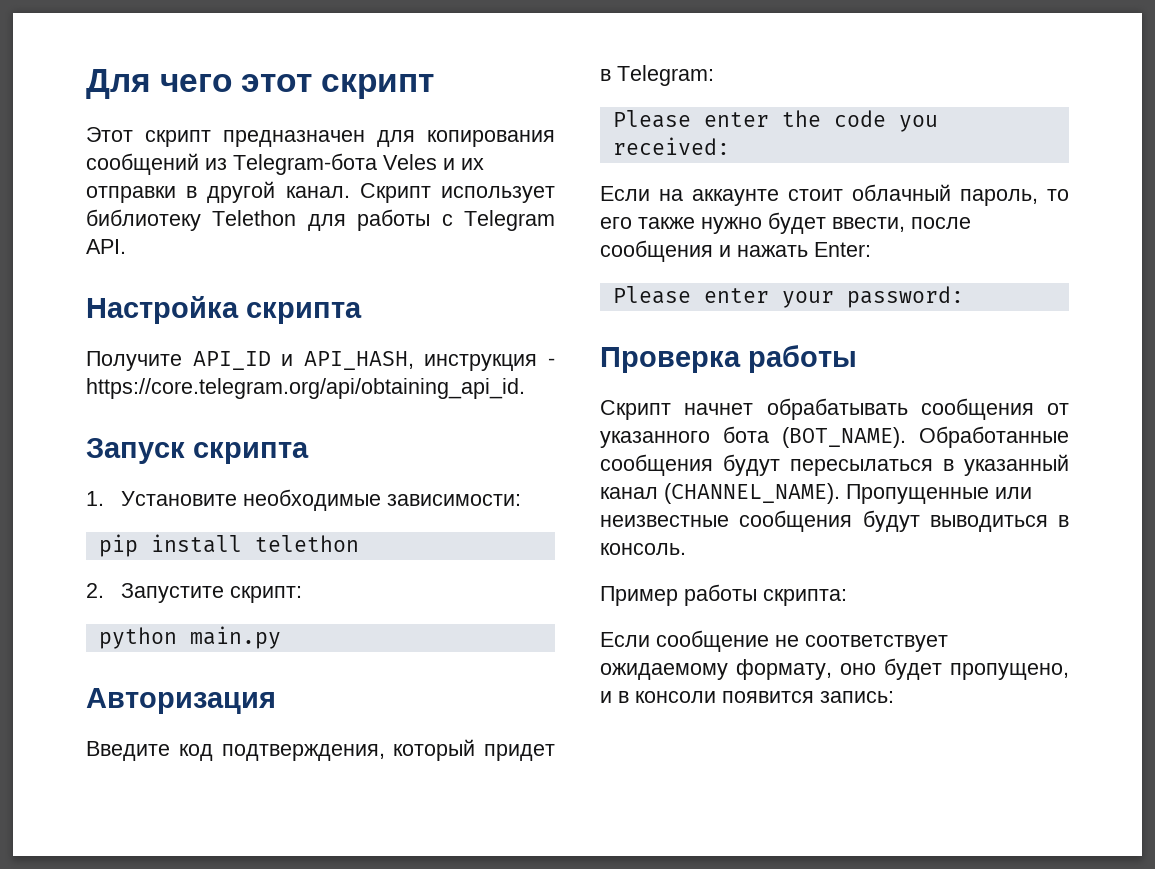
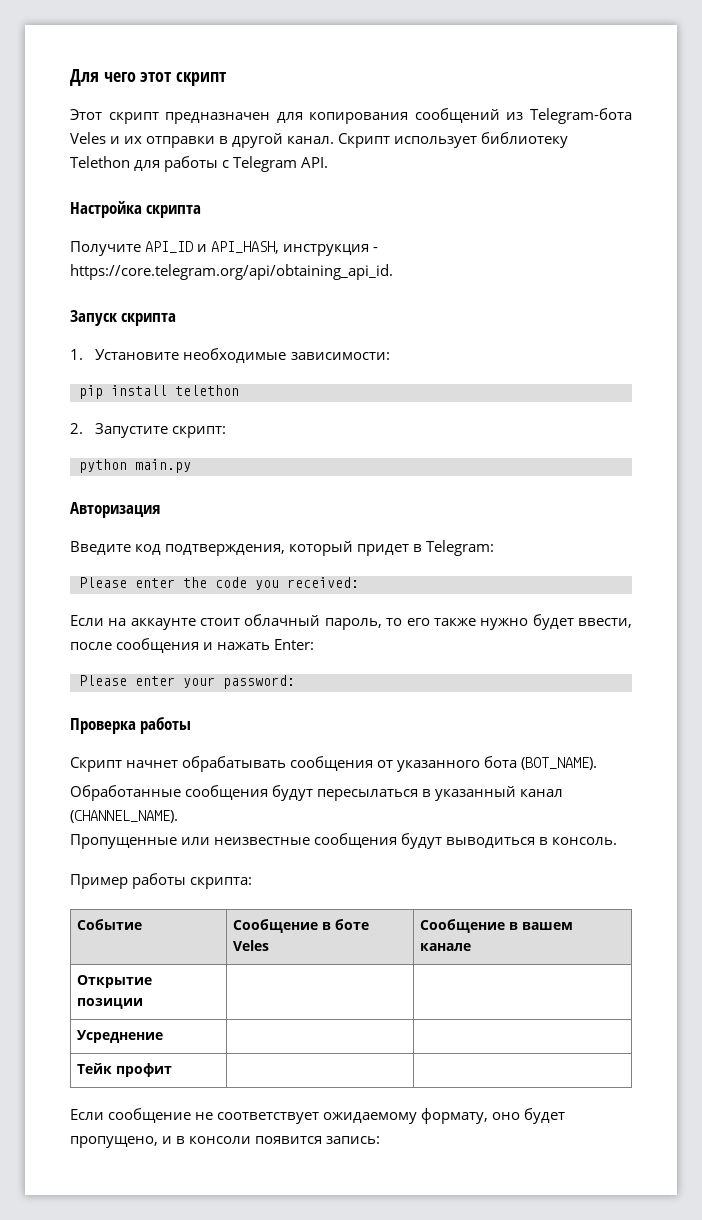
(906, 437) none -> (598, 763) //
(840, 493) none -> (178, 816) //
(847, 597) none -> [76,919,142,930] [232,919,369,933] [232,940,269,951] [419,919,573,933] [419,943,471,951] [76,975,152,988] [76,998,143,1009] [76,1030,163,1043] [76,1063,172,1077] // Событие | Сообщение в боте Veles | Сообщение в вашем канале // Открытие позиции | | // Усреднение | | // Тейк профит | |

